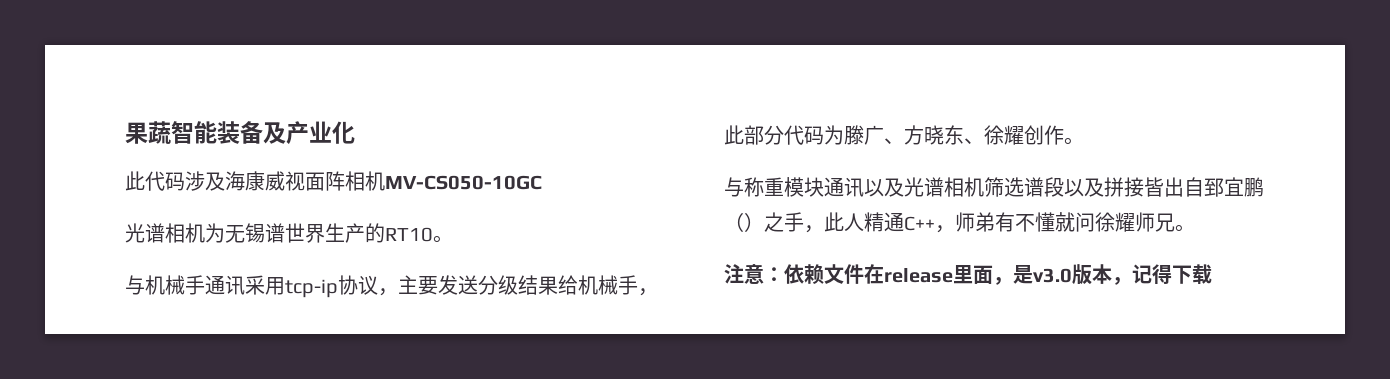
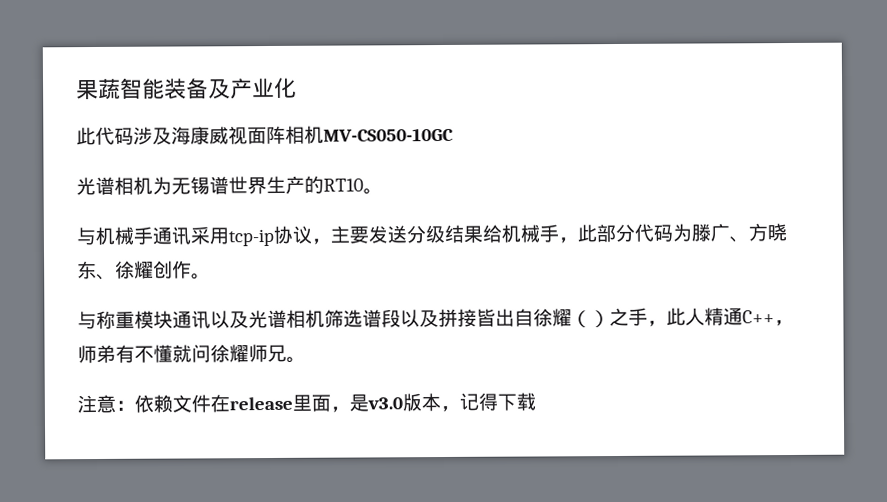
[1204,177,1264,197] 郅宜鹏 -> [533,308,572,327] 徐耀

